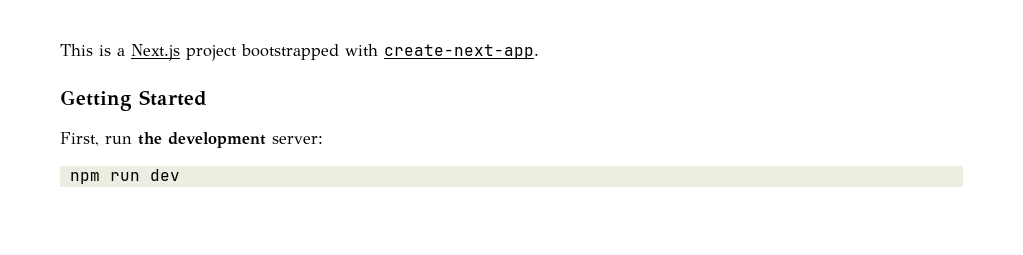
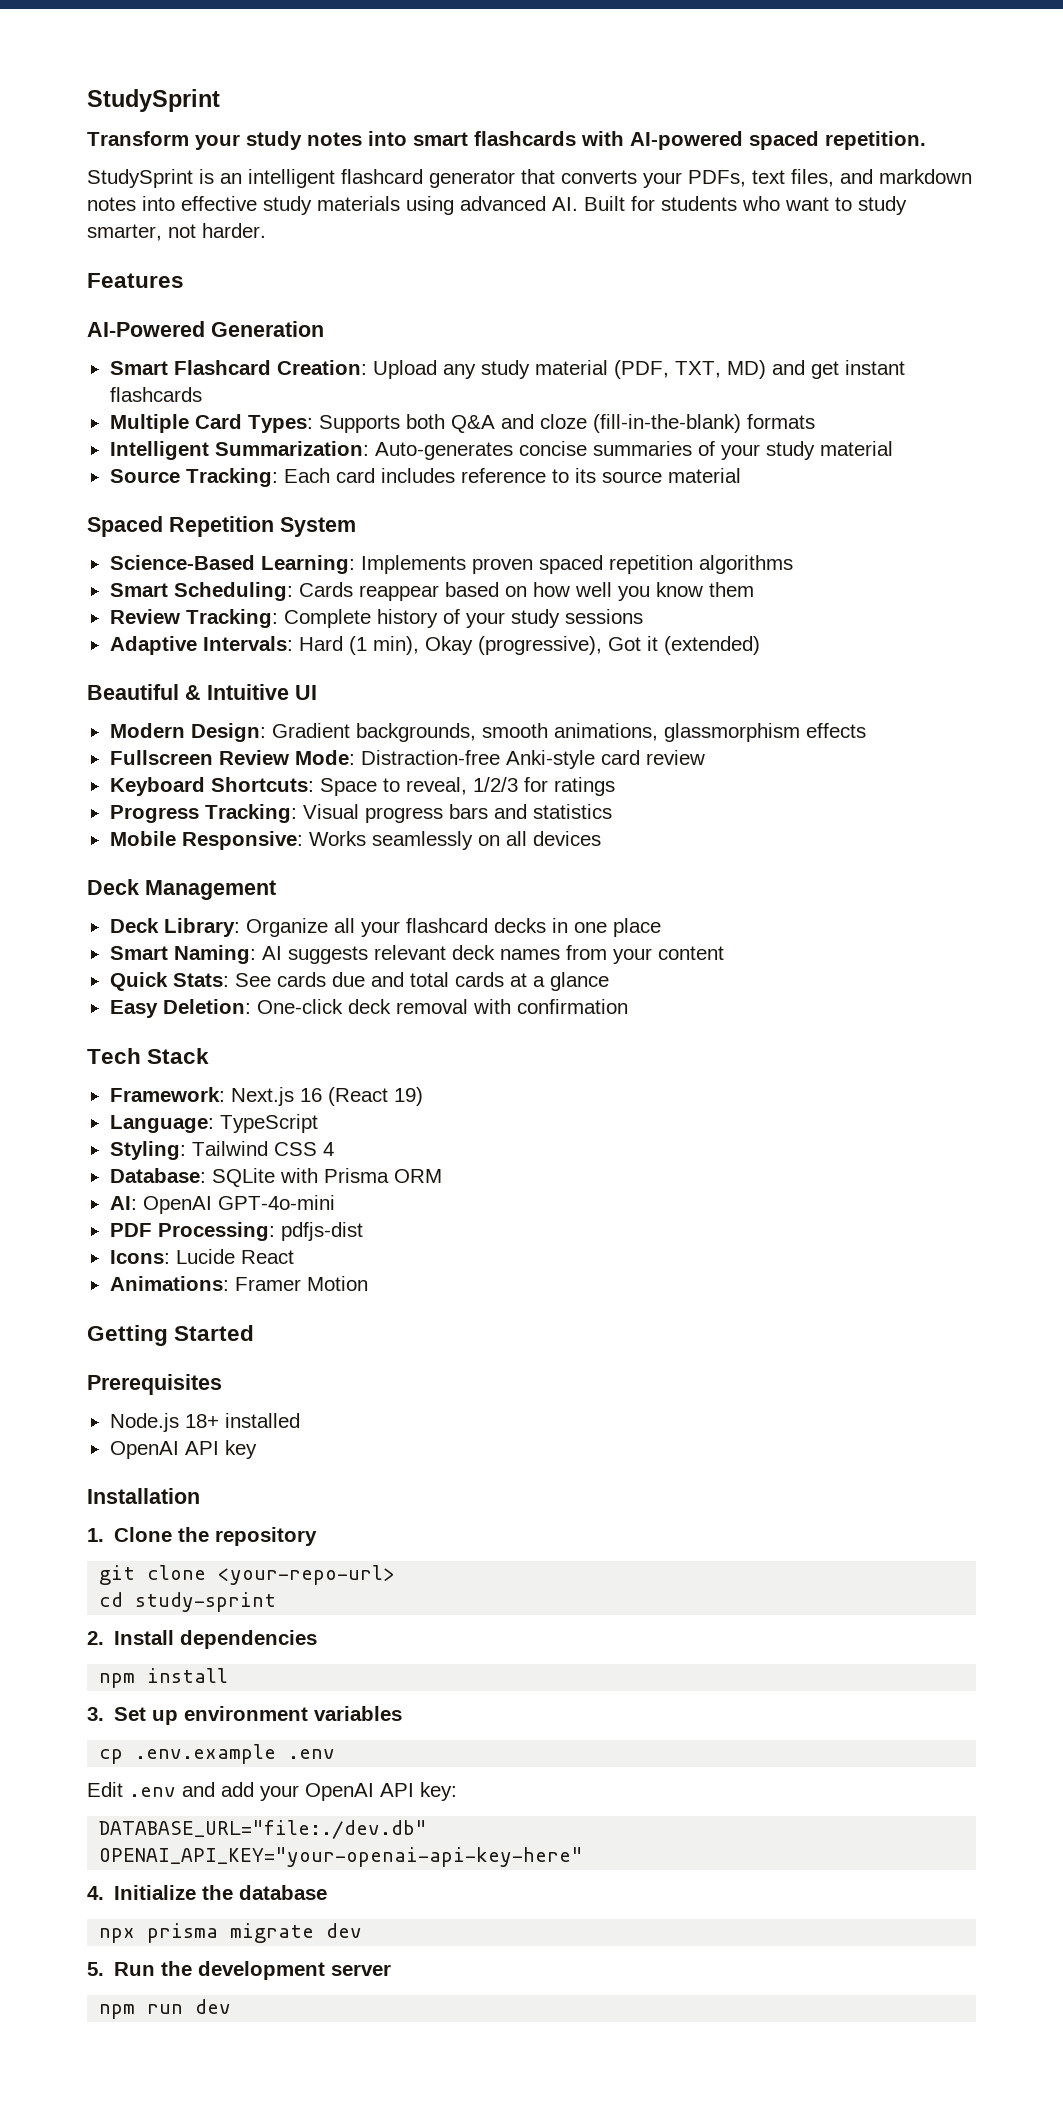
[60,44,539,61] [60,90,207,111] [60,132,132,146] This is a Next.js project bootstrapped with create-next-app. // Getting Started // First, run -> [87,89,220,112] [87,131,926,150] [87,169,972,188] [87,196,907,215] [87,223,266,241] [87,273,184,288] [87,321,324,337] [109,360,905,379] [109,387,202,402] [109,414,815,433] [109,441,893,460] [109,468,741,487] [87,516,356,537] [109,555,793,574] [109,582,754,601] [109,609,643,628] [109,636,760,655] [87,684,317,700] [109,723,866,742] [109,750,705,769] [109,777,615,796] [109,804,612,823] [109,831,601,850] [87,879,276,900] [109,918,661,937] [109,945,724,964] [109,972,609,991] [109,999,628,1018] [87,1048,210,1064] [109,1087,423,1106] [109,1114,318,1133] [109,1141,334,1160] [109,1168,442,1187] [109,1195,335,1214] [109,1222,363,1241] [109,1249,294,1264] [109,1276,368,1291] [87,1325,255,1346] [87,1374,222,1395] [109,1413,300,1432] [109,1440,257,1459] [87,1488,200,1504] [87,1527,318,1546] [99,1565,396,1585] [99,1592,277,1612] [87,1630,318,1649] [99,1668,229,1688] [87,1706,403,1725] [99,1744,336,1764] [87,1782,457,1801] [99,1820,428,1839] [99,1847,584,1867] [87,1885,328,1900] [99,1923,363,1943] [87,1962,156,1976] StudySprint // Transform your study notes into smart flashcards with AI-powered spaced repetition. // StudySprint is an intelligent flashcard generator that converts your PDFs, text files, and markdown notes into effective study materials using advanced AI. Built for students who want to study smarter, not harder. // Features // AI-Powered Generation // Smart Flashcard Creation: Upload any study material (PDF, TXT, MD) and get instant flashcards // Multiple Card Types: Supports both Q&A and cloze (fill-in-the-blank) formats // Intelligent Summarization: Auto-generates concise summaries of your study material // Source Tracking: Each card includes reference to its source material // Spaced Repetition System // Science-Based Learning: Implements proven spaced repetition algorithms // Smart Scheduling: Cards reappear based on how well you know them // Review Tracking: Complete history of your study sessions // Adaptive Intervals: Hard (1 min), Okay (progressive), Got it (extended) // Beautiful & Intuitive UI // Modern Design: Gradient backgrounds, smooth animations, glassmorphism effects // Fullscreen Review Mode: Distraction-free Anki-style card review // Keyboard Shortcuts: Space to reveal, 1/2/3 for ratings // Progress Tracking: Visual progress bars and statistics // Mobile Responsive: Works seamlessly on all devices // Deck Management // Deck Library: Organize all your flashcard decks in one place // Smart Naming: AI suggests relevant deck names from your content // Quick Stats: See cards due and total cards at a glance // Easy Deletion: One-click deck removal with confirmation // Tech Stack // Framework: Next.js 16 (React 19) // Language: TypeScript // Styling: Tailwind CSS 4 // Database: SQLite with Prisma ORM // AI: OpenAI GPT-4o-mini // PDF Processing: pdfjs-dist // Icons: Lucide React // Animations: Framer Motion // Getting Started // Prerequisites // Node.js 18+ installed // OpenAI API key // Installation // 1. Clone the repository // git clone <your-repo-url> // cd study-sprint // 2. Install dependencies // npm install // 3. Set up environment variables // cp .env.example .env // Edit .env and add your OpenAI API key: // DATABASE_URL="file:./dev.db" // OPENAI_API_KEY="your-openai-api-key-here" // 4. Initialize the database // npx prisma migrate dev // 5. Run
[272,136,323,144] server: -> [331,1964,392,1976] server

